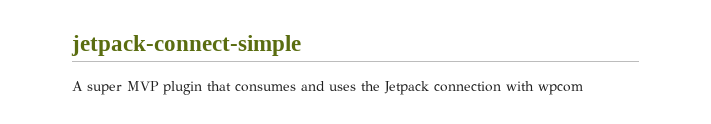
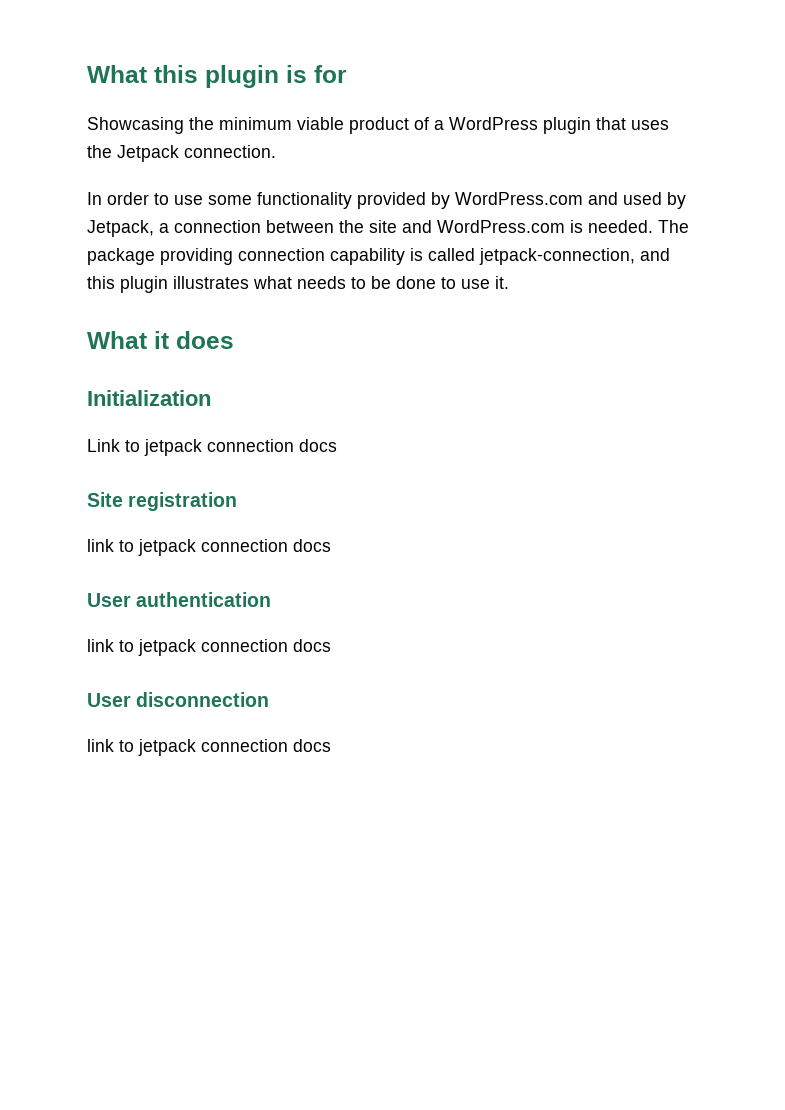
[71,35,301,56] [72,81,583,95] jetpack-connect-simple // A super MVP plugin that consumes and uses the Jetpack connection with wpcom -> [87,65,347,88] [87,117,669,134] [87,145,276,162] [87,192,686,209] [87,220,689,237] [87,248,670,265] [87,276,509,293] [87,331,234,349] [87,390,211,406] [87,439,337,456] [87,492,238,511] [87,539,331,556] [87,592,272,607] [87,639,331,656] [87,692,270,707] [87,739,331,756] What this plugin is for // Showcasing the minimum viable product of a WordPress plugin that uses the Jetpack connection. // In order to use some functionality provided by WordPress.com and used by Jetpack, a connection between the site and WordPress.com is needed. The package providing connection capability is called jetpack-connection, and this plugin illustrates what needs to be done to use it. // What it does // Initialization // Link to jetpack connection docs // Site registration // link to jetpack connection docs // User authentication // link to jetpack connection docs // User disconnection // link to jetpack connection docs

